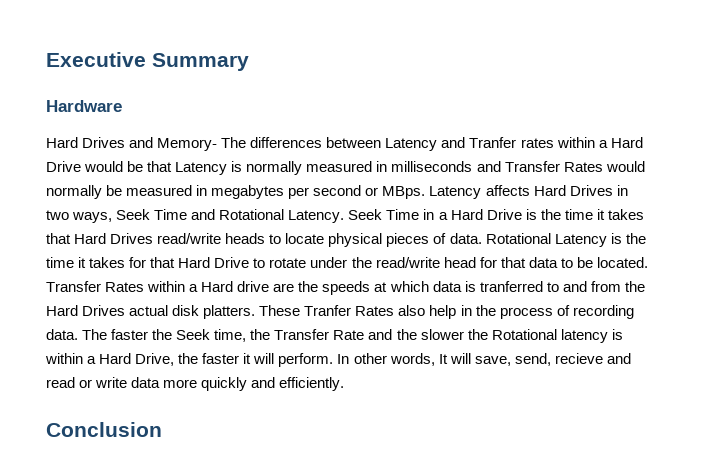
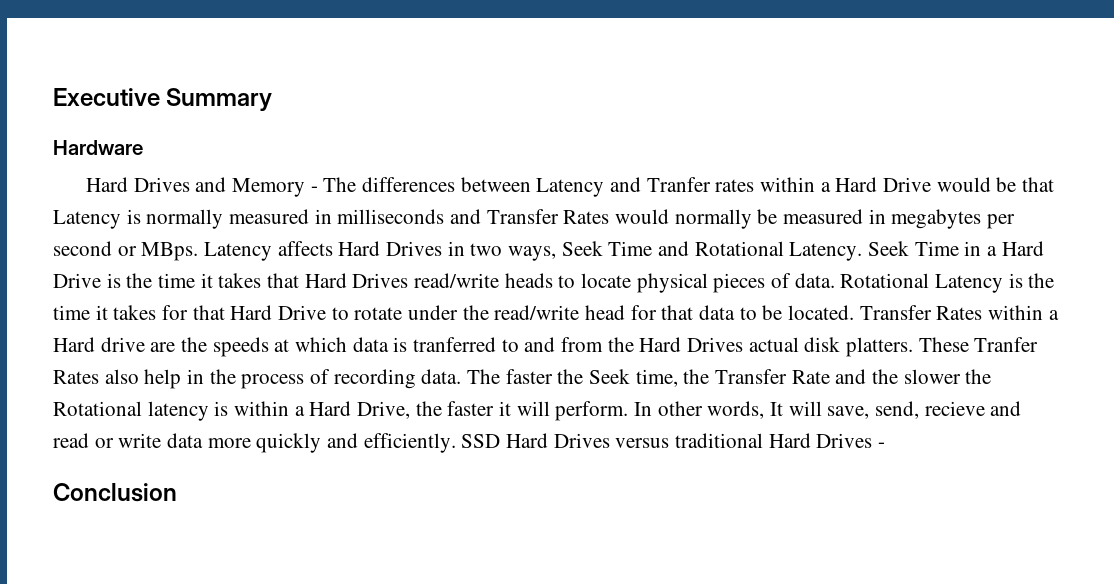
[157,138,218,151] Memory- -> [231,178,318,197] Memory -
(345, 384) none -> [461,433,886,448] SSD Hard Drives versus traditional Hard Drives -

